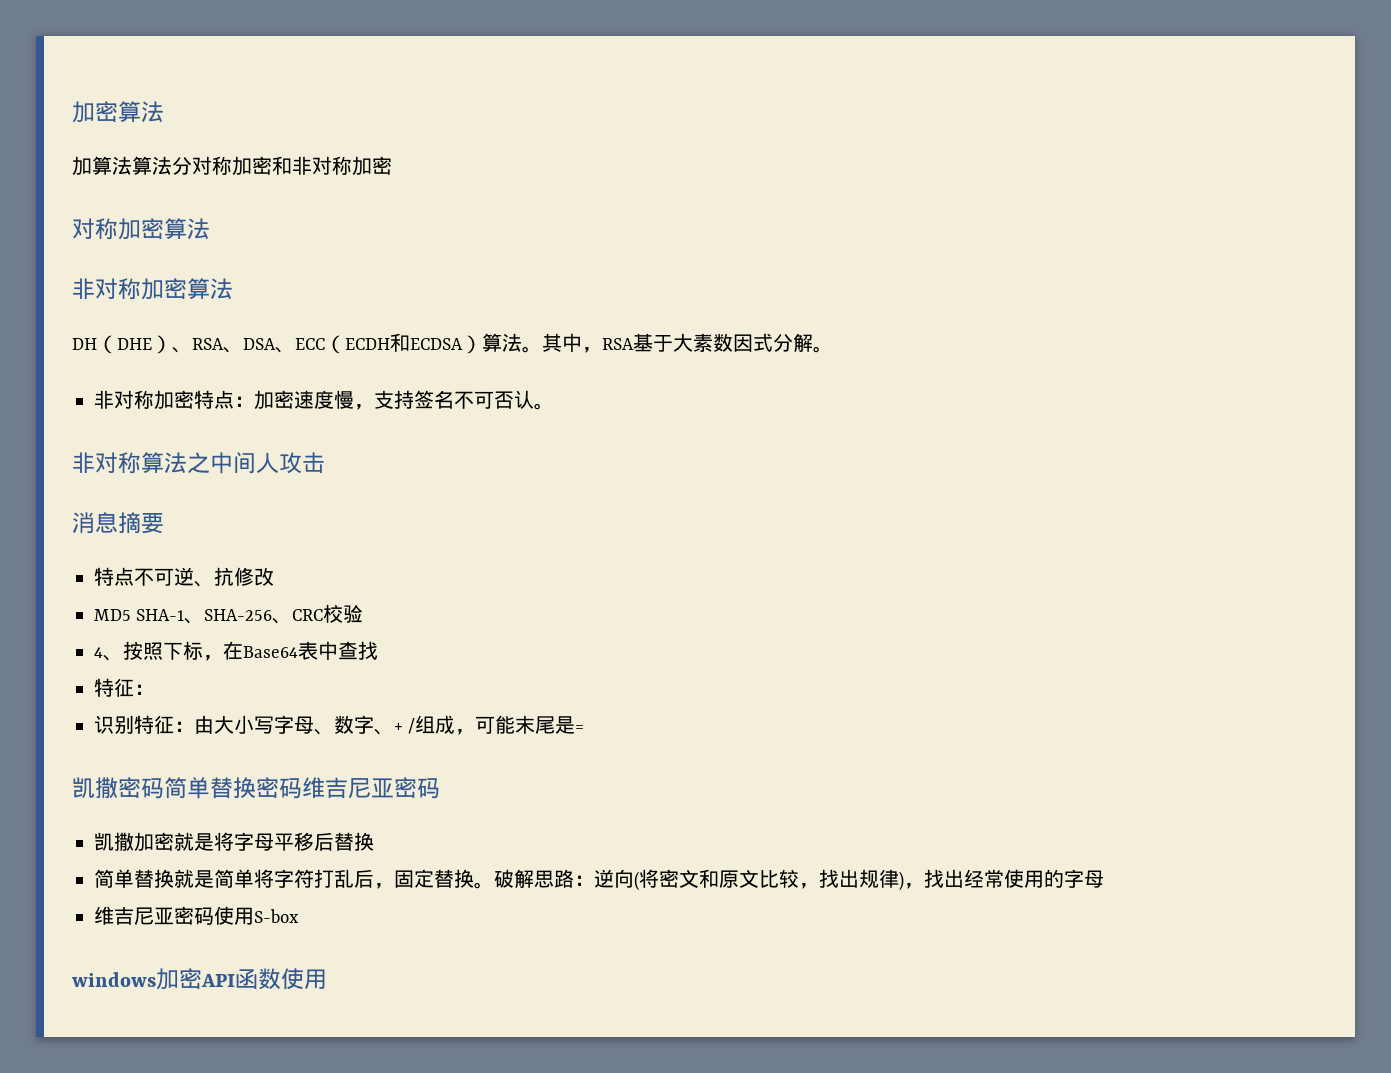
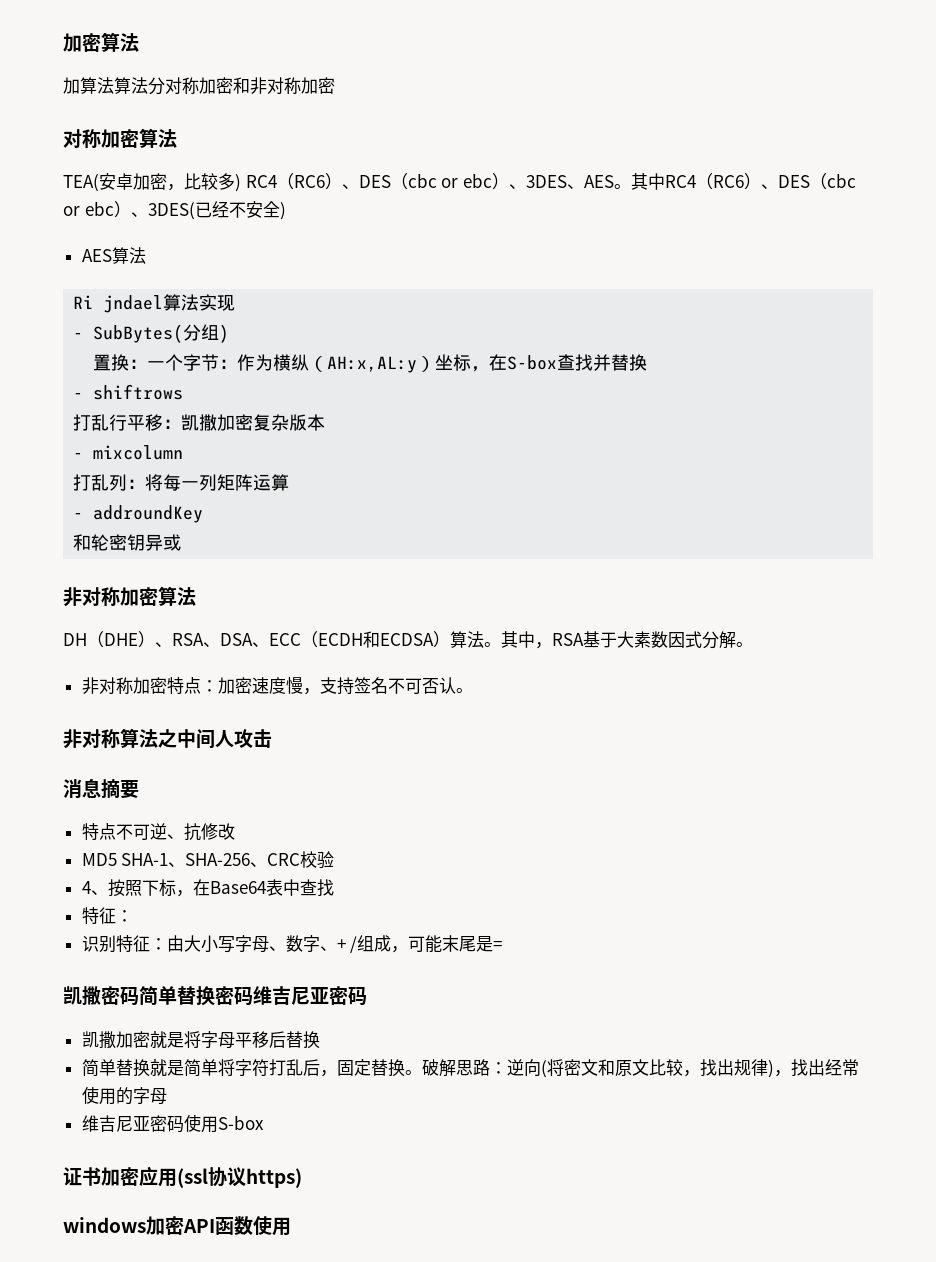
(210, 229) none -> [63,173,856,192] [63,201,286,220] [81,247,146,264] [73,294,236,313] [73,324,230,343] [93,354,648,373] [73,384,184,400] [73,414,326,431] [73,445,184,460] [73,474,290,491] [73,505,204,523] [73,534,182,551] // TEA(安卓加密，比较多) RC4（RC6）、DES（cbc or ebc）、3DES、AES。其中RC4（RC6）、DES（cbc or ebc）、3DES(已经不安全) // AES算法 // Ri jndael算法实现 // - SubBytes(分组) // 置换：一个字节：作为横纵（AH:x,AL:y）坐标，在S-box查找并替换 // - shiftrows // 打乱行平移：凯撒加密复杂版本 // - mixcolumn // 打乱列：将每一列矩阵运算 // - addroundKey // 和轮密钥异或
(299, 916) none -> [63,1166,302,1188] // 证书加密应用(ssl协议https)

